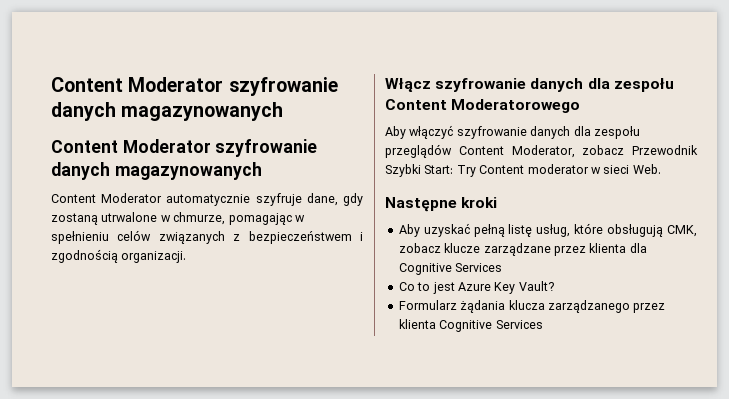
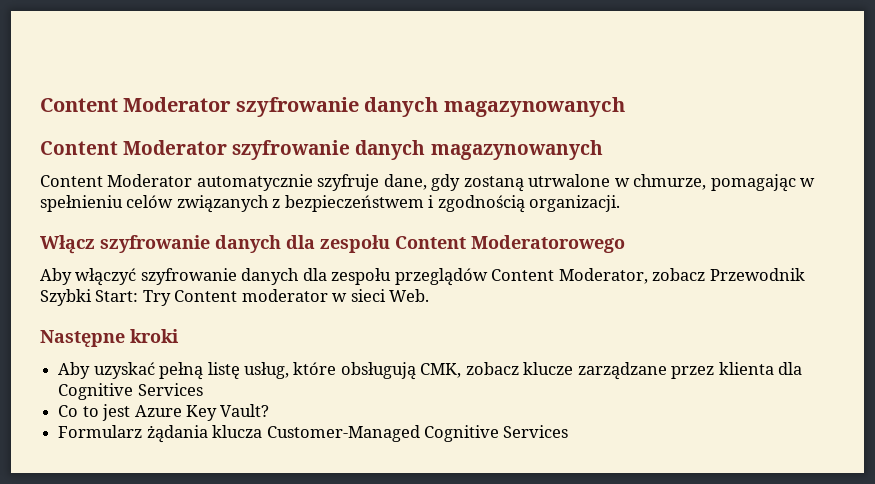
[547,300,666,313] [398,319,436,329] zarządzanego przez klienta -> [266,425,420,442] Customer-Managed

